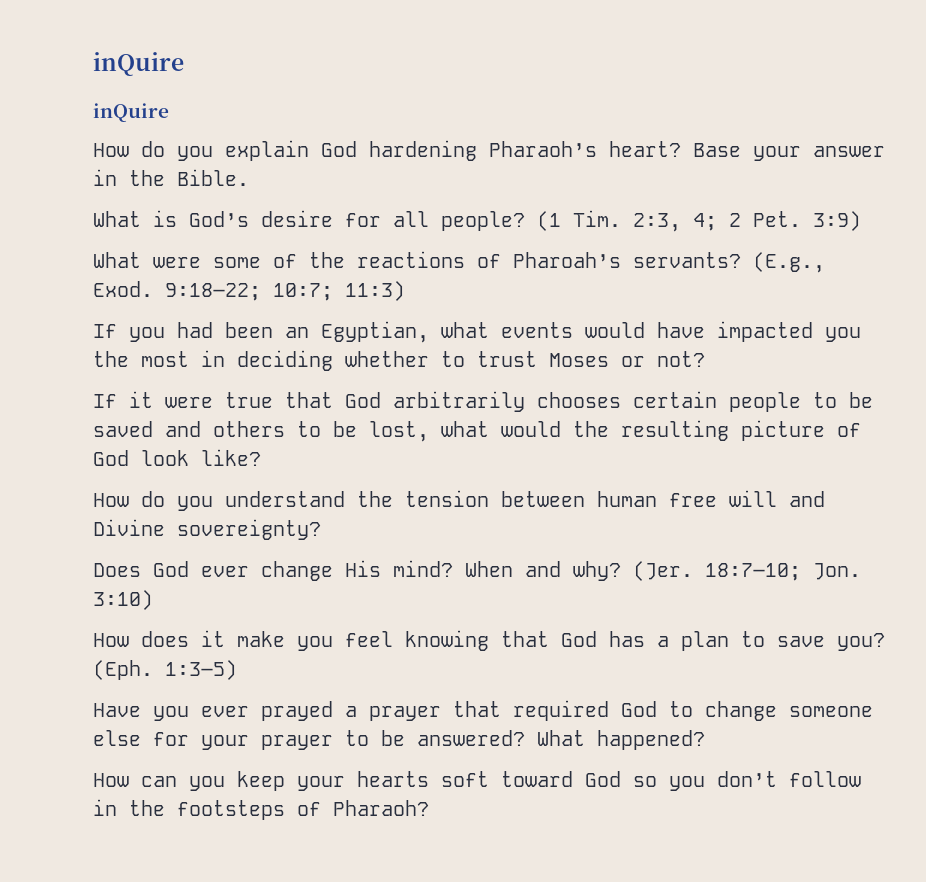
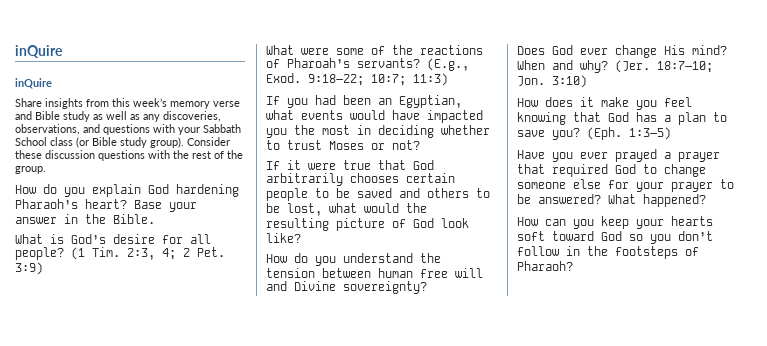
(169, 112) none -> [15,98,240,109] [15,111,221,122] [15,124,241,135] [15,137,230,148] [15,150,243,161] [15,166,46,174] // Share insights from this week’s memory verse and Bible study as well as any discoveries, observations, and questions with your Sabbath School class (or Bible study group). Consider these discussion questions with the rest of the group.

